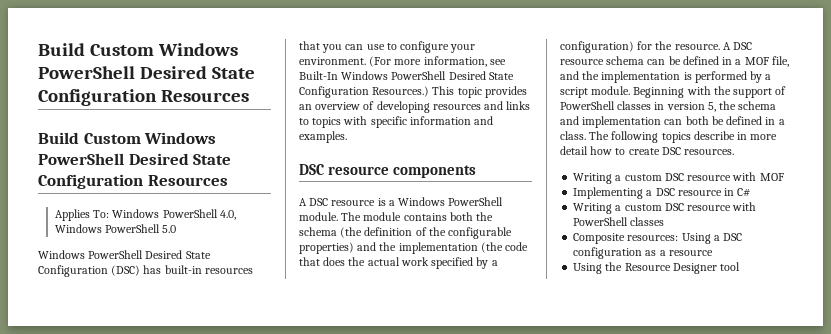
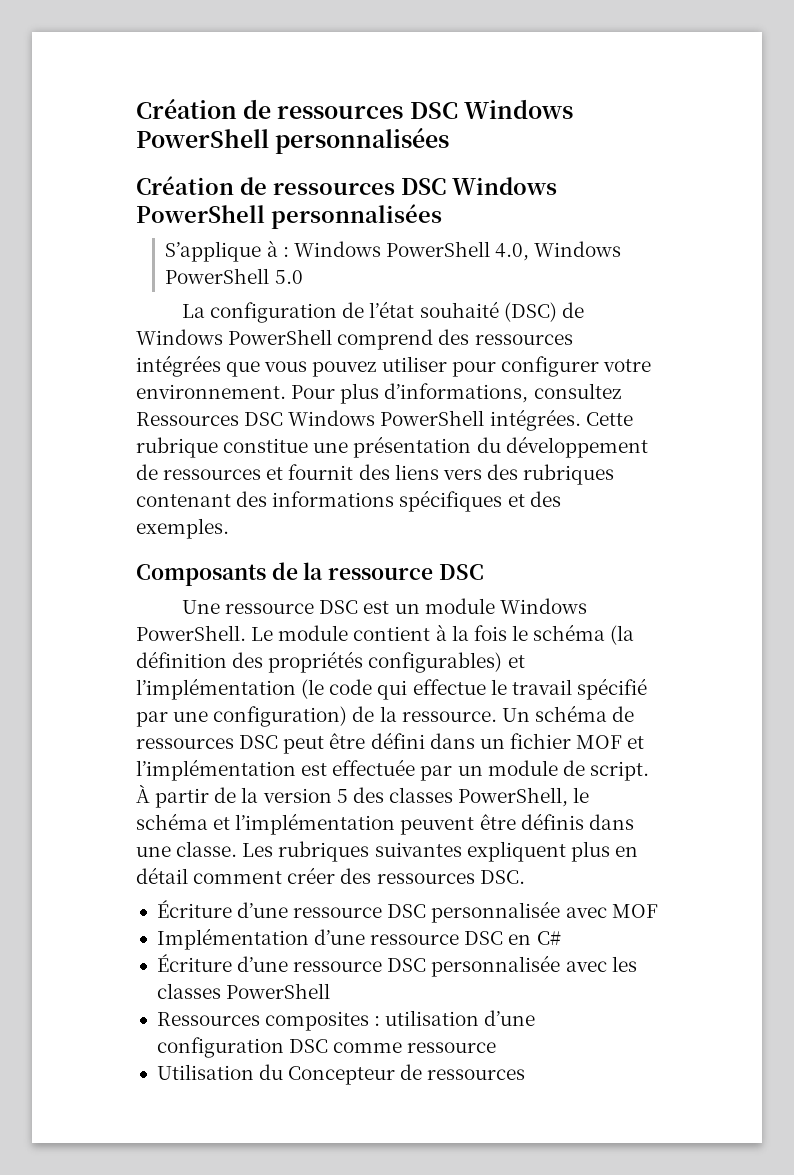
[38,43,239,56] [38,66,256,79] [38,89,250,106] [38,132,217,144] [38,153,232,165] [38,174,228,189] [54,209,110,221] Build Custom Windows PowerShell Desired State Configuration Resources // Build Custom Windows PowerShell Desired State Configuration Resources // Applies To: -> [136,99,573,119] [136,128,450,154] [136,176,557,195] [136,204,442,229] [165,240,289,262] Création de ressources DSC Windows PowerShell personnalisées // Création de ressources DSC Windows PowerShell personnalisées // S’applique à :
[38,250,211,259] [38,265,253,277] [299,41,476,53] [299,56,506,67] [299,71,514,80] [299,86,527,98] [299,101,531,113] [299,116,494,128] [299,131,347,143] [299,164,477,178] [299,197,504,206] [299,212,494,221] [299,227,513,239] [299,242,529,254] [299,257,498,269] [560,41,753,53] [560,56,789,67] [560,71,772,83] [560,86,787,98] [560,101,777,112] [560,116,785,128] [560,131,778,143] [560,146,735,155] [573,172,784,184] [573,187,751,199] [573,202,757,214] [573,217,665,226] [573,233,743,244] [573,247,713,259] [573,262,741,274] Windows PowerShell Desired State Configuration (DSC) has built-in resources that you can use to configure your environment. (For more information, see Built-In Windows PowerShell Desired State Configuration Resources.) This topic provides an overview of developing resources and links to topics with specific information and examples. // DSC resource components // A DSC resource is a Windows PowerShell module. The module contains both the schema (the definition of the configurable properties) and the implementation (the code that does the actual work specified by a configuration) for the resource. A DSC resource schema can be defined in a MOF file, and the implementation is performed by a script module. Beginning with the support of PowerShell classes in version 5, the schema and implementation can both be defined in a class. The following topics describe in more detail how to create DSC resources. // Writing a custom DSC resource with MOF // Implementing a DSC resource in C# // Writing a custom DSC resource with PowerShell classes // Composite resources: Using a DSC configuration as a resource // Using the Resource Designer tool -> [182,301,584,323] [136,329,573,350] [136,355,651,377] [136,383,621,404] [136,409,633,431] [136,436,648,458] [136,464,615,485] [136,490,561,512] [136,518,229,539] [136,562,484,586] [182,598,587,614] [136,624,635,645] [136,651,525,673] [136,678,647,700] [136,705,635,727] [136,732,645,754] [136,759,649,781] [136,785,590,808] [136,813,634,835] [136,841,638,862] [136,867,525,884] [156,900,658,923] [156,928,561,950] [156,954,637,977] [156,983,331,999] [156,1010,536,1031] [156,1037,497,1058] [156,1064,526,1085] La configuration de l’état souhaité (DSC) de Windows PowerShell comprend des ressources intégrées que vous pouvez utiliser pour configurer votre environnement. Pour plus d’informations, consultez Ressources DSC Windows PowerShell intégrées. Cette rubrique constitue une présentation du développement de ressources et fournit des liens vers des rubriques contenant des informations spécifiques et des exemples. // Composants de la ressource DSC // Une ressource DSC est un module Windows PowerShell. Le module contient à la fois le schéma (la définition des propriétés configurables) et l’implémentation (le code qui effectue le travail spécifié par une configuration) de la ressource. Un schéma de ressources DSC peut être défini dans un fichier MOF et l’implémentation est effectuée par un module de script. À partir de la version 5 des classes PowerShell, le schéma et l’implémentation peuvent être définis dans une classe. Les rubriques suivantes expliquent plus en détail comment créer des ressources DSC. // Écriture d’une ressource DSC personnalisée avec MOF // Implémentation d’une ressource DSC en C# // Écriture d’une ressource DSC personnalisée avec les classes PowerShell // Ressources composites : utilisation d’une configuration DSC comme ressource // Utilisation du Concepteur de ressources

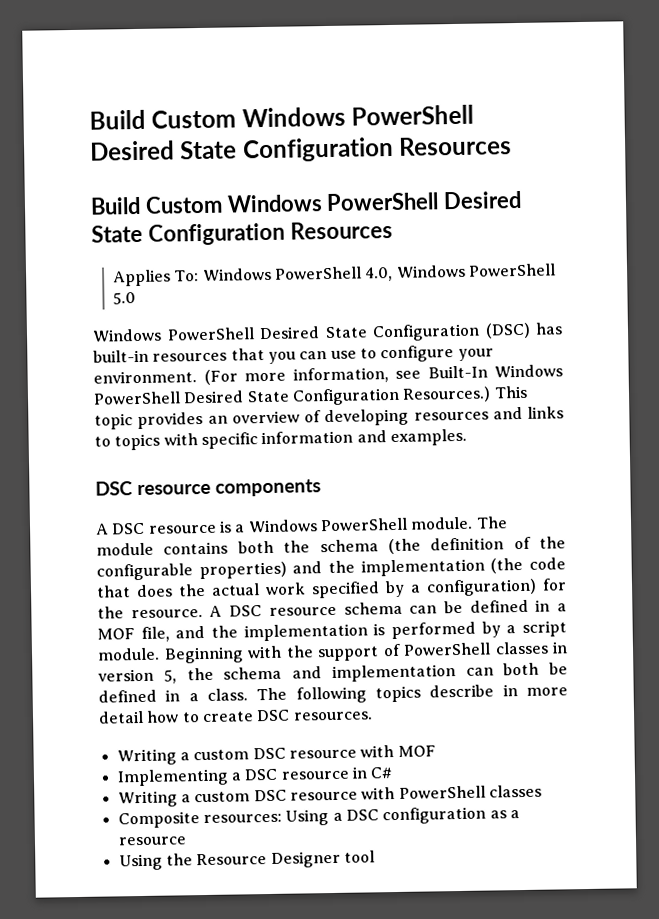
[136,99,573,119] [136,128,450,154] [136,176,557,195] [136,204,442,229] [165,240,289,262] Création de ressources DSC Windows PowerShell personnalisées // Création de ressources DSC Windows PowerShell personnalisées // S’applique à : -> [89,104,475,130] [89,136,513,163] [90,190,523,215] [91,220,393,246] [112,269,200,287] Build Custom Windows PowerShell Desired State Configuration Resources // Build Custom Windows PowerShell Desired State Configuration Resources // Applies To:
[182,301,584,323] [136,329,573,350] [136,355,651,377] [136,383,621,404] [136,409,633,431] [136,436,648,458] [136,464,615,485] [136,490,561,512] [136,518,229,539] [136,562,484,586] [182,598,587,614] [136,624,635,645] [136,651,525,673] [136,678,647,700] [136,705,635,727] [136,732,645,754] [136,759,649,781] [136,785,590,808] [136,813,634,835] [136,841,638,862] [136,867,525,884] [156,900,658,923] [156,928,561,950] [156,954,637,977] [156,983,331,999] [156,1010,536,1031] [156,1037,497,1058] [156,1064,526,1085] La configuration de l’état souhaité (DSC) de Windows PowerShell comprend des ressources intégrées que vous pouvez utiliser pour configurer votre environnement. Pour plus d’informations, consultez Ressources DSC Windows PowerShell intégrées. Cette rubrique constitue une présentation du développement de ressources et fournit des liens vers des rubriques contenant des informations spécifiques et des exemples. // Composants de la ressource DSC // Une ressource DSC est un module Windows PowerShell. Le module contient à la fois le schéma (la définition des propriétés configurables) et l’implémentation (le code qui effectue le travail spécifié par une configuration) de la ressource. Un schéma de ressources DSC peut être défini dans un fichier MOF et l’implémentation est effectuée par un module de script. À partir de la version 5 des classes PowerShell, le schéma et l’implémentation peuvent être définis dans une classe. Les rubriques suivantes expliquent plus en détail comment créer des ressources DSC. // Écriture d’une ressource DSC personnalisée avec MOF // Implémentation d’une ressource DSC en C# // Écriture d’une ressource DSC personnalisée avec les classes PowerShell // Ressources composites : utilisation d’une configuration DSC comme ressource // Utilisation du Concepteur de ressources -> [92,322,563,342] [93,345,494,364] [93,364,563,385] [93,385,528,406] [94,406,564,430] [94,428,467,451] [95,479,322,497] [95,516,508,535] [96,536,566,556] [96,557,567,581] [96,578,567,599] [97,599,567,619] [97,620,567,642] [97,641,568,664] [98,662,568,684] [98,684,568,704] [98,709,373,724] [116,745,436,766] [116,766,394,787] [117,784,542,808] [117,806,520,829] [117,836,187,846] [118,850,375,871] Windows PowerShell Desired State Configuration (DSC) has built-in resources that you can use to configure your environment. (For more information, see Built-In Windows PowerShell Desired State Configuration Resources.) This topic provides an overview of developing resources and links to topics with specific information and examples. // DSC resource components // A DSC resource is a Windows PowerShell module. The module contains both the schema (the definition of the configurable properties) and the implementation (the code that does the actual work specified by a configuration) for the resource. A DSC resource schema can be defined in a MOF file, and the implementation is performed by a script module. Beginning with the support of PowerShell classes in version 5, the schema and implementation can both be defined in a class. The following topics describe in more detail how to create DSC resources. // Writing a custom DSC resource with MOF // Implementing a DSC resource in C# // Writing a custom DSC resource with PowerShell classes // Composite resources: Using a DSC configuration as a resource // Using the Resource Designer tool

